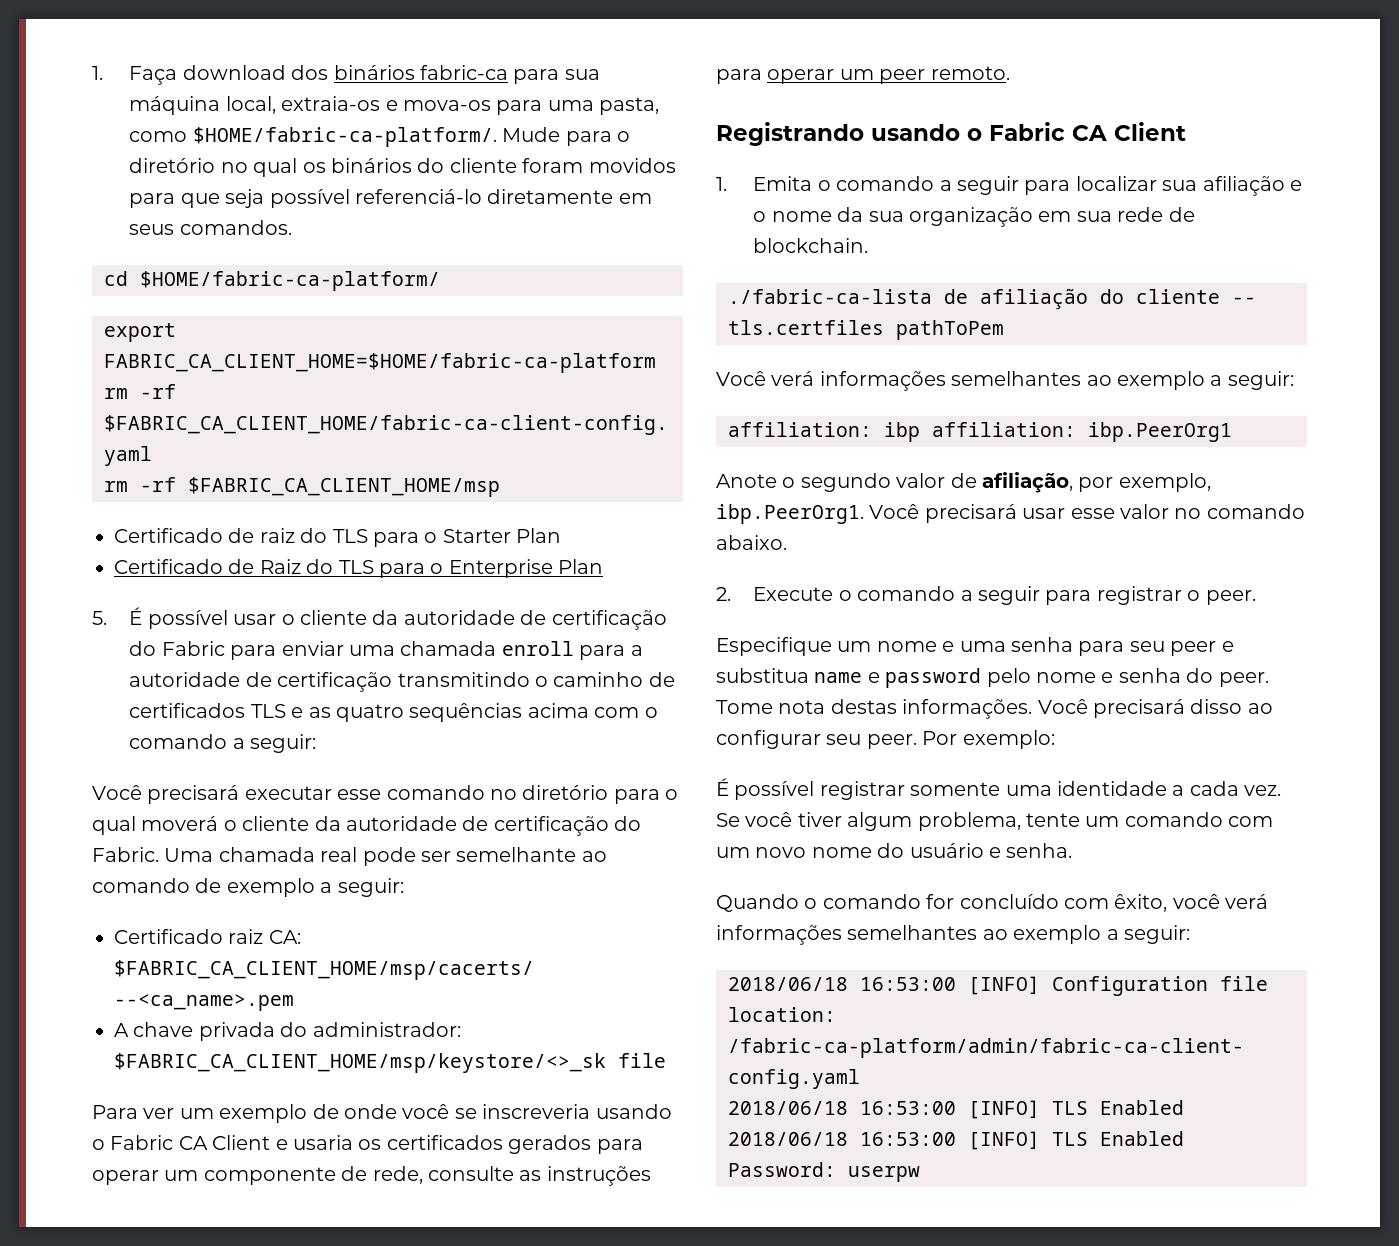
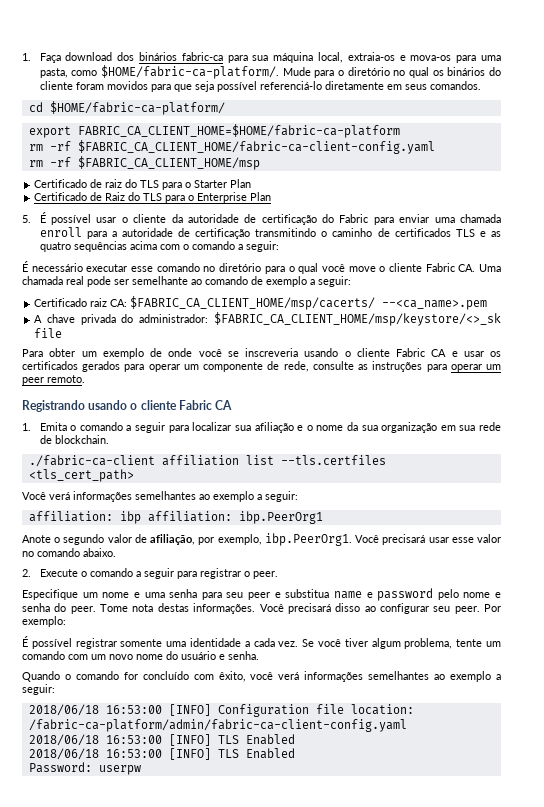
[92,785,240,804] Você precisará -> [22,261,83,272] É necessário
[141,816,642,836] [92,847,159,862] moverá o cliente da autoridade de certificação do Fabric. -> [321,263,476,272] você move o cliente Fabric CA.
[143,1108,175,1119] ver -> [49,348,76,357] obter
[110,1135,353,1150] Fabric CA Client e usaria -> [356,348,484,357] cliente Fabric CA e usar
[989,122,1186,141] Fabric CA Client -> [140,400,233,410] cliente Fabric CA
[728,288,1256,310] [728,320,1004,340] ./fabric-ca-lista de afiliação do cliente -- tls.certfiles pathToPem -> [28,455,386,467] [28,469,134,482] ./fabric-ca-client affiliation list --tls.certfiles <tls_cert_path>

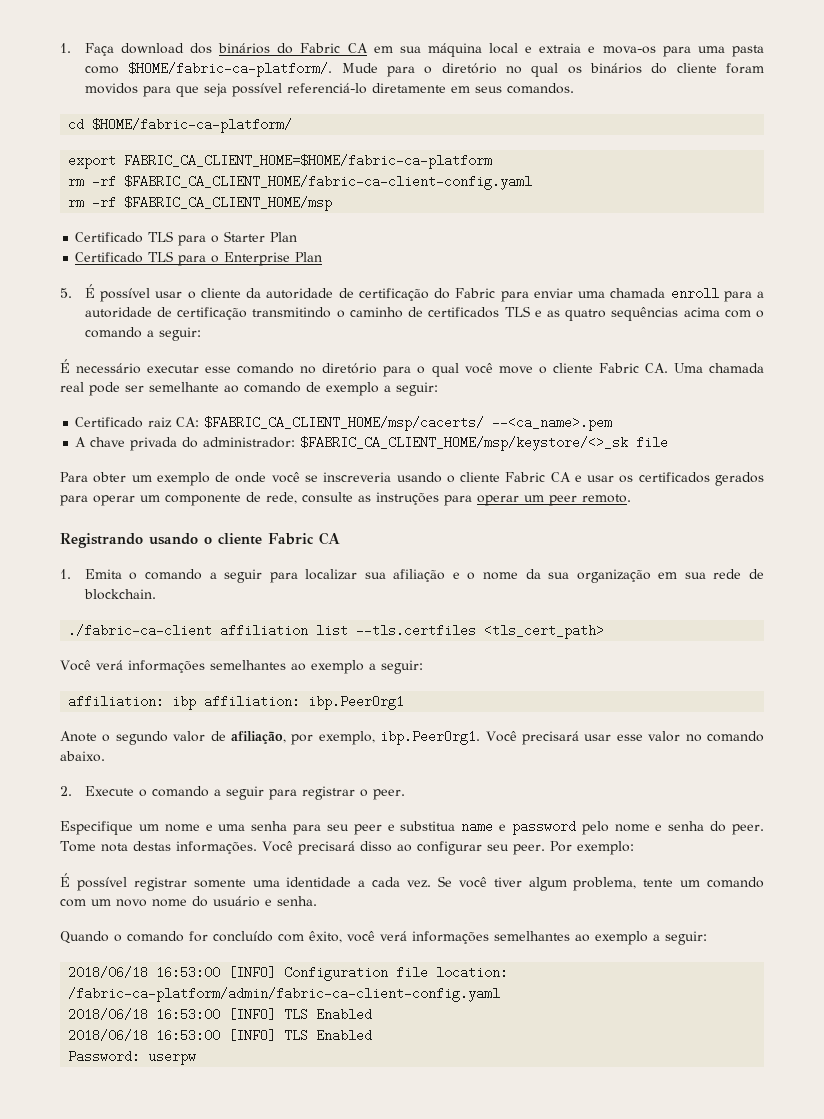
[181,52,395,63] fabric-ca para sua máquina local, extraia-os -> [277,43,582,57] do Fabric CA em sua máquina local e extraia
[39,68,68,78] pasta, -> [732,45,765,57] pasta
[90,179,138,188] de raiz do -> (144, 237) none
[90,192,141,201] de Raiz do -> (144, 257) none

